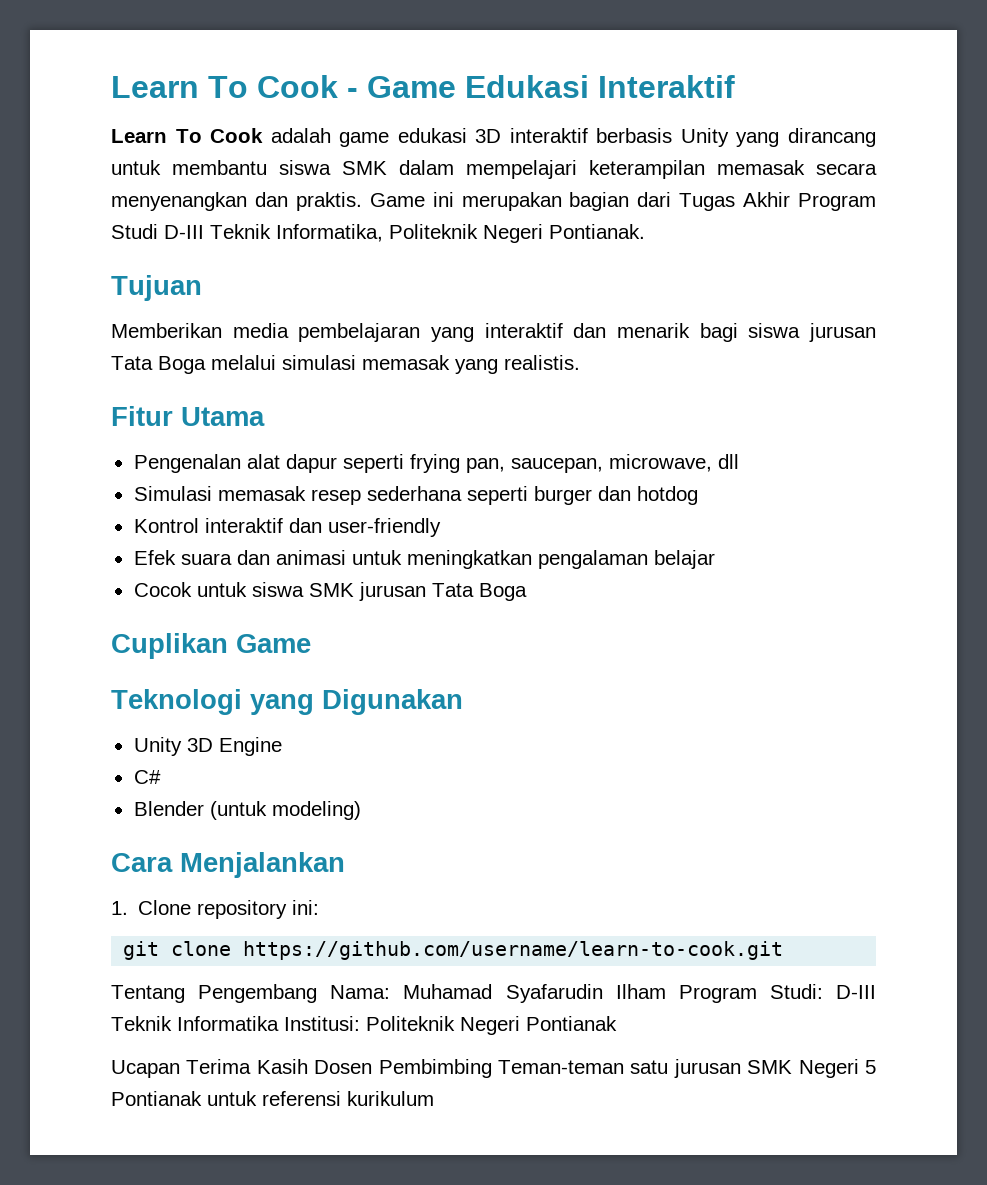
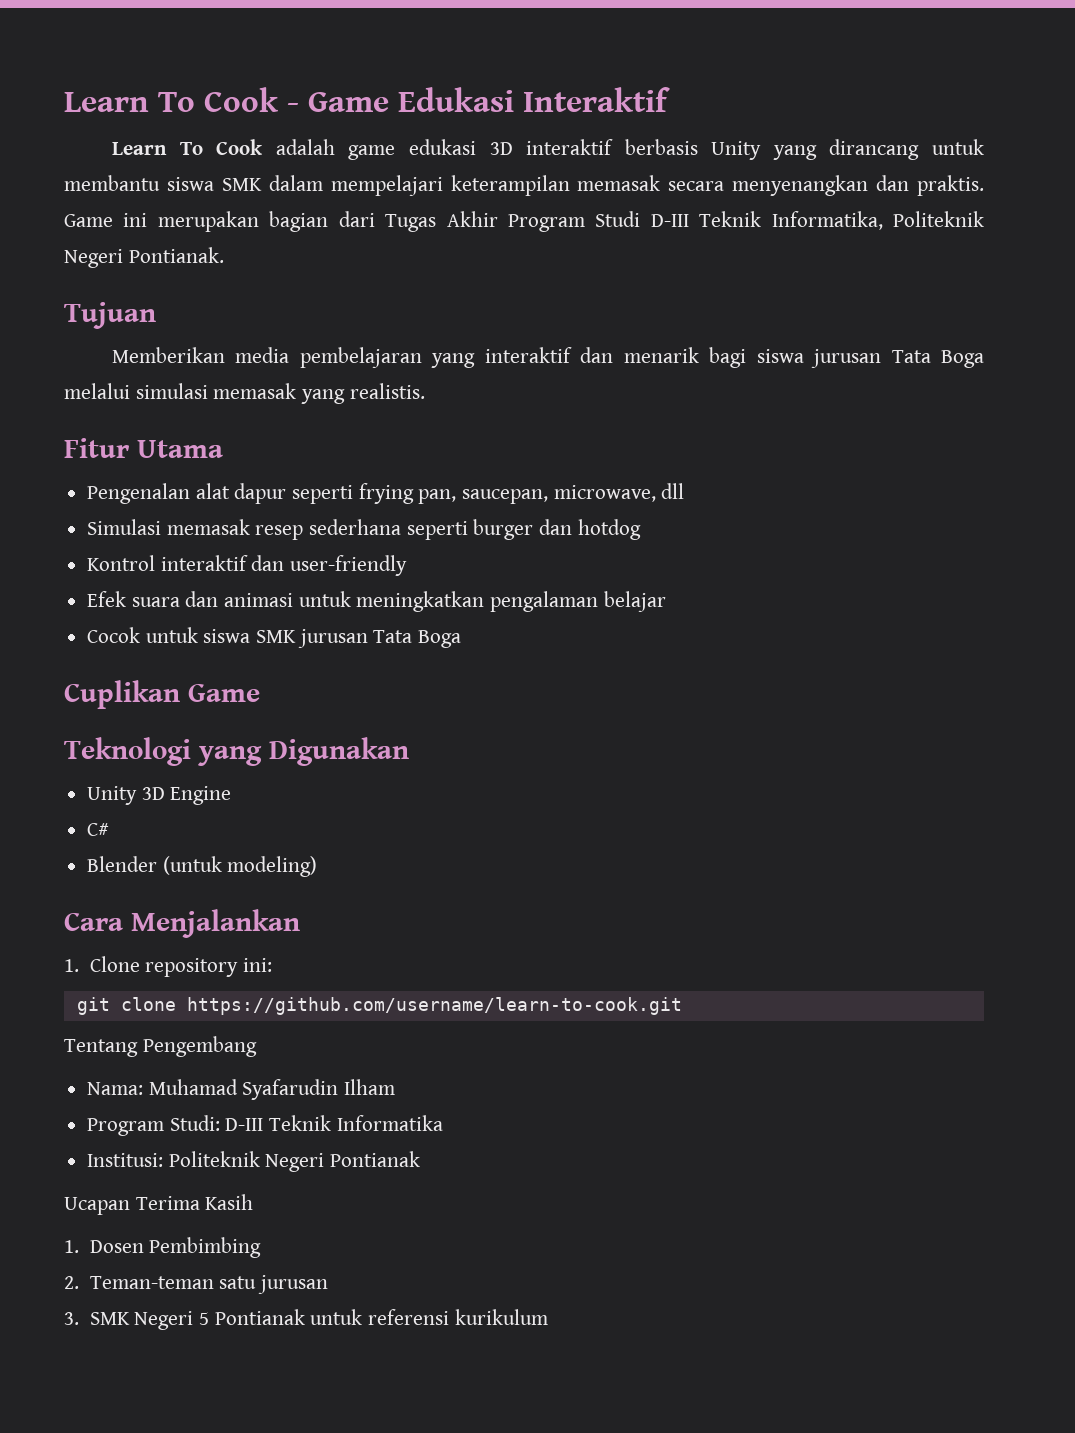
(318, 993) none -> (257, 1046) //
(666, 991) none -> (396, 1087) //
(279, 1023) none -> (443, 1123) //
(308, 1066) none -> [64,1240,79,1253] // 1.
(492, 1068) none -> [64,1276,79,1289] // 2.
(741, 1068) none -> [64,1312,79,1325] // 3.

